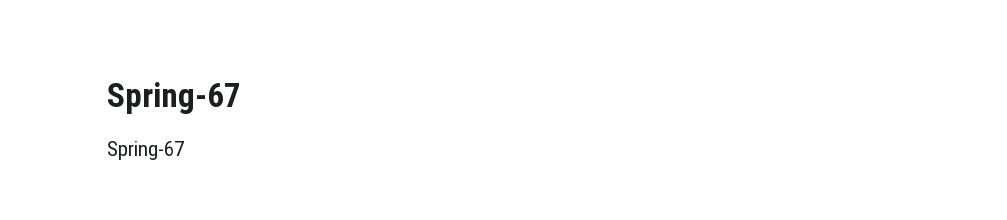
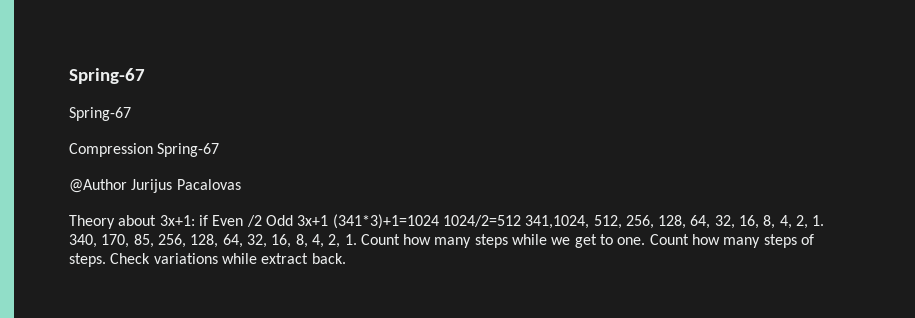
(184, 150) none -> [69,143,220,157] [69,179,241,193] [69,214,825,229] [69,234,815,248] [69,253,346,267] // Compression Spring-67 // @Author Jurijus Pacalovas // Theory about 3x+1: if Even /2 Odd 3x+1 (341*3)+1=1024 1024/2=512 341,1024, 512, 256, 128, 64, 32, 16, 8, 4, 2, 1. 340, 170, 85, 256, 128, 64, 32, 16, 8, 4, 2, 1. Count how many steps while we get to one. Count how many steps of steps. Check variations while extract back.

